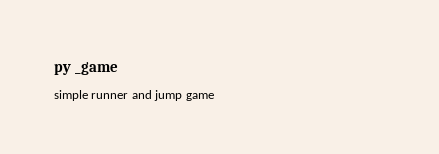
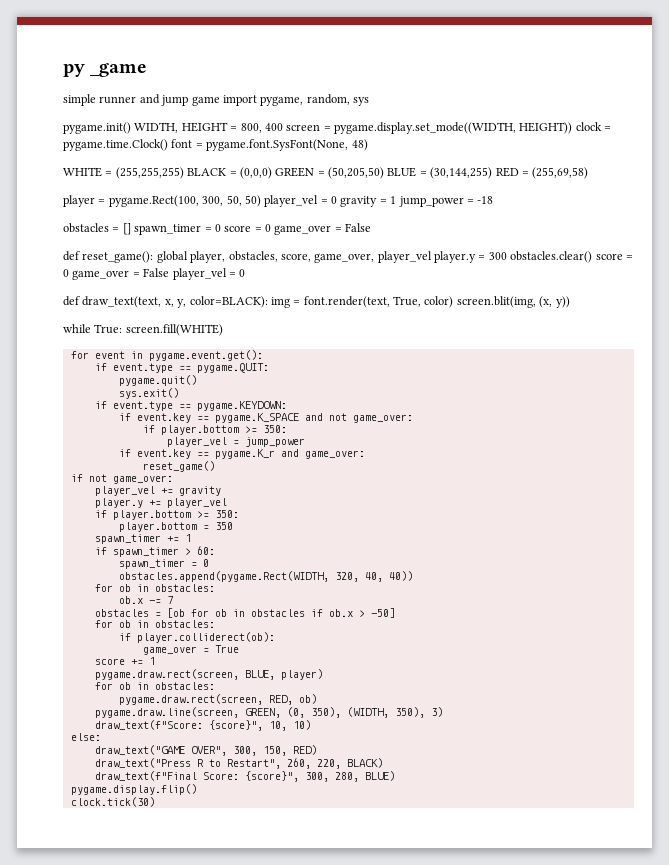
(214, 97) none -> [222,94,369,106] [63,122,612,134] [63,139,368,151] [63,167,589,179] [63,195,494,207] [63,223,372,235] [63,251,633,263] [63,268,246,280] [63,296,570,308] [63,324,223,336] [70,350,263,361] [94,363,269,373] [118,375,197,386] [118,388,179,399] [94,401,287,411] [118,413,413,423] [142,425,287,435] [166,437,305,447] [118,449,365,459] [142,461,215,472] [70,474,173,484] [94,486,221,496] [94,498,227,508] [94,510,239,520] [118,522,233,532] [94,534,191,544] [94,546,215,557] [118,559,209,569] [118,571,413,582] [94,584,215,592] [118,596,173,604] [94,608,395,618] [94,620,215,628] [118,632,275,643] [142,645,239,655] [94,657,155,665] [94,669,323,680] [94,682,215,690] [118,694,317,705] [94,707,443,718] [94,720,311,731] [70,733,101,741] [94,745,317,756] [94,758,383,769] [94,771,395,782] [70,784,197,795] [70,797,155,807] import pygame, random, sys // pygame.init() WIDTH, HEIGHT = 800, 400 screen = pygame.display.set_mode((WIDTH, HEIGHT)) clock = pygame.time.Clock() font = pygame.font.SysFont(None, 48) // WHITE = (255,255,255) BLACK = (0,0,0) GREEN = (50,205,50) BLUE = (30,144,255) RED = (255,69,58) // player = pygame.Rect(100, 300, 50, 50) player_vel = 0 gravity = 1 jump_power = -18 // obstacles = [] spawn_timer = 0 score = 0 game_over = False // def reset_game(): global player, obstacles, score, game_over, player_vel player.y = 300 obstacles.clear() score = 0 game_over = False player_vel = 0 // def draw_text(text, x, y, color=BLACK): img = font.render(text, True, color) screen.blit(img, (x, y)) // while True: screen.fill(WHITE) // for event in pygame.event.get(): // if event.type == pygame.QUIT: // pygame.quit() // sys.exit() // if event.type == pygame.KEYDOWN: // if event.key == pygame.K_SPACE and not game_over: // if player.bottom >= 350: // player_vel = jump_power // if event.key == pygame.K_r and game_over: // reset_game() // if not game_over: // player_vel += gravity // player.y += player_vel // if player.bottom >= 350: // player.bottom = 350 // spawn_timer += 1 // if spawn_timer > 60: // spawn_timer = 0 // obstacles.append(pygame.Rect(WIDTH, 320, 40, 40)) // for ob in obstacles: // ob.x -= 7 // obstacles = [ob for ob in obstacles if ob.x > -50] // for ob in obstacles: // if player.colliderect(ob): // game_over = True // score += 1 // pygame.draw.rect(screen, BLUE, player) // for ob in obstacles: // pygame.draw.rect(screen, RED, ob) // pygame.draw.line(screen, GREEN, (0, 350), (WIDTH, 350), 3) // draw_text(f"Score: {score}", 10, 10) // else: // draw_text("GAME OVER", 300, 150, RED) // draw_text("Press R to Restart", 260, 220, BLACK) // draw_text(f"Final Score: {score}", 300, 280, BLUE) // pygame.display.flip() // clock.tick(30)

